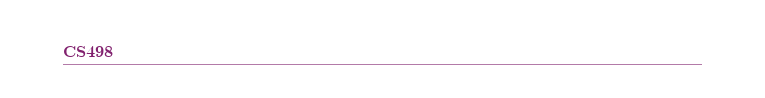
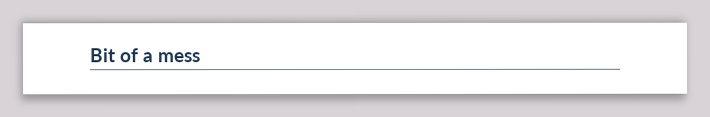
[63,46,113,58] CS498 -> [89,48,201,63] Bit of a mess

